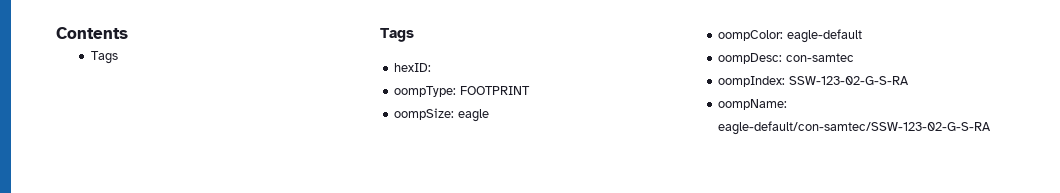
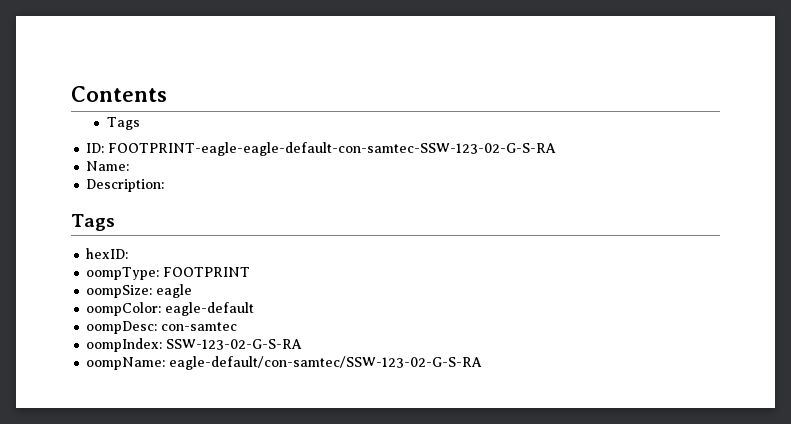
(118, 57) none -> [86,142,557,156] [86,161,130,171] [86,179,165,192] // ID: FOOTPRINT-eagle-eagle-default-con-samtec-SSW-123-02-G-S-RA // Name: // Description:

